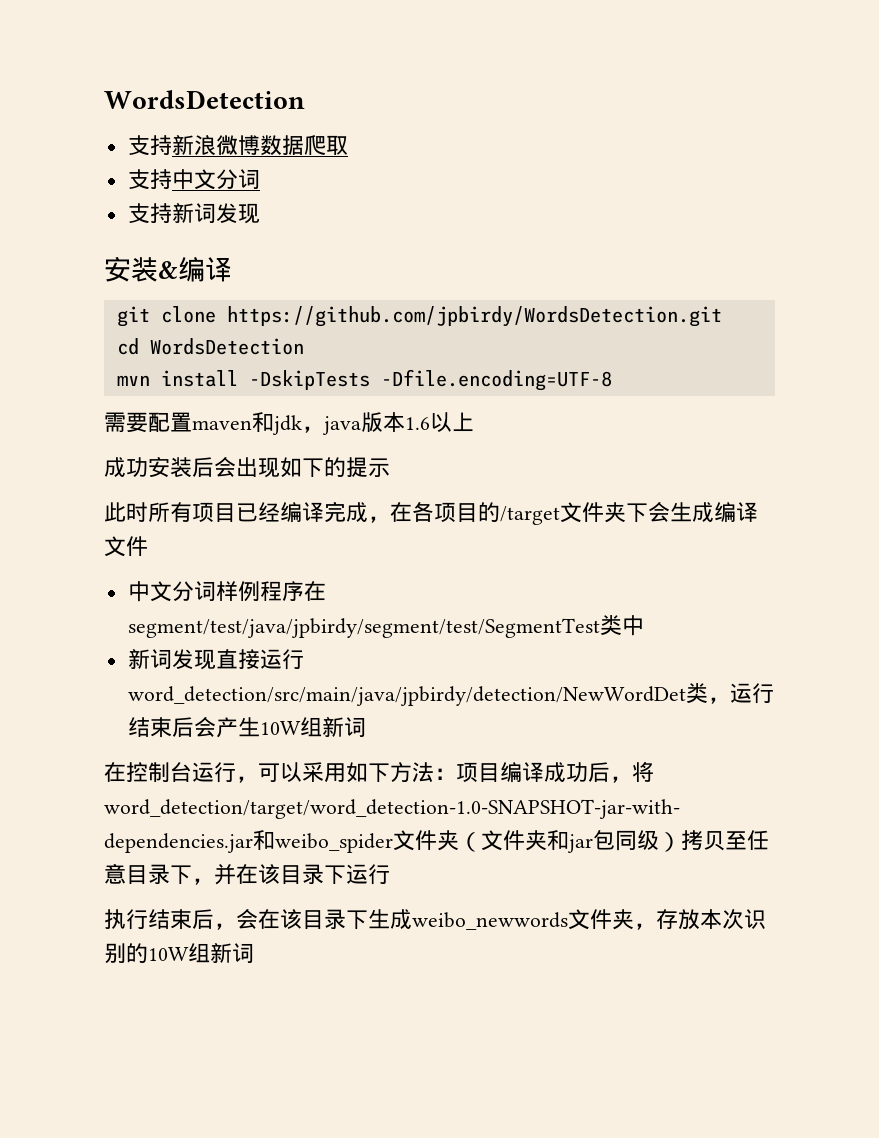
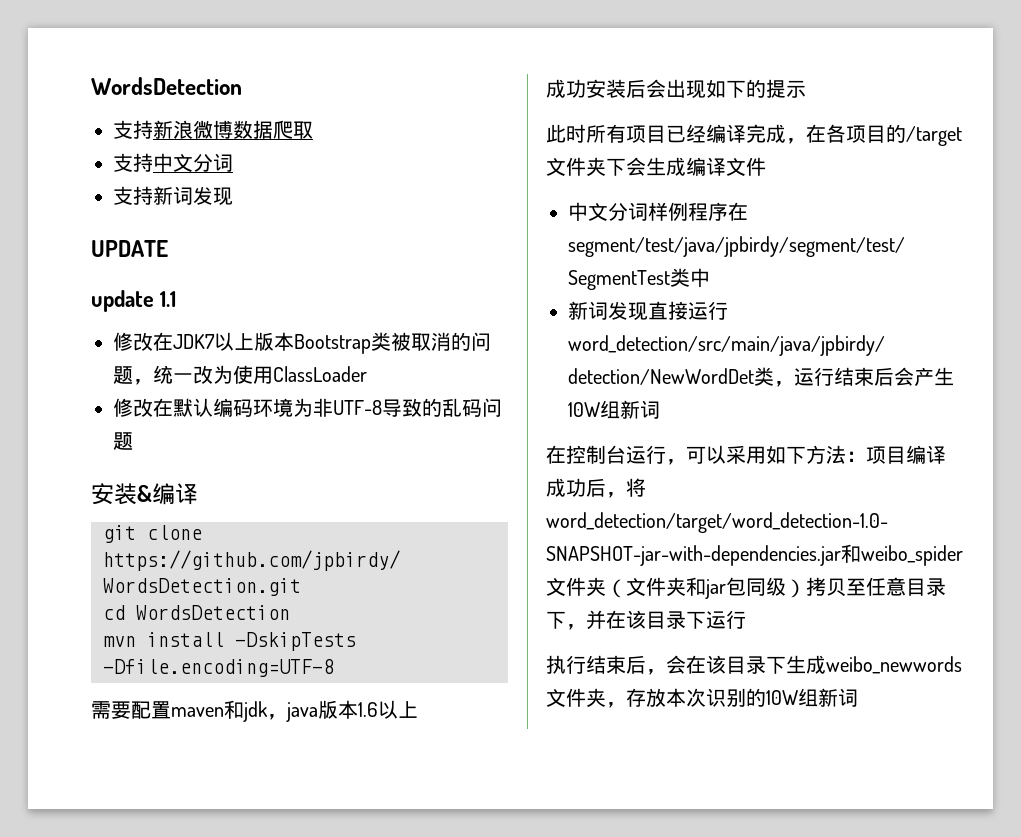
(260, 213) none -> [91,240,168,257] [91,290,176,312] [113,332,491,354] [113,365,367,385] [113,398,502,417] [113,432,133,450] // UPDATE // update 1.1 // 修改在JDK7以上版本Bootstrap类被取消的问题，统一改为使用ClassLoader // 修改在默认编码环境为非UTF-8导致的乱码问题

